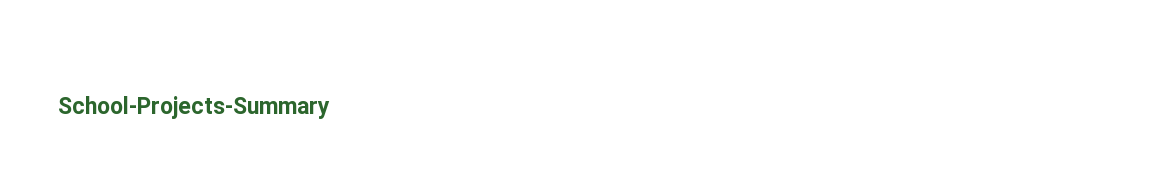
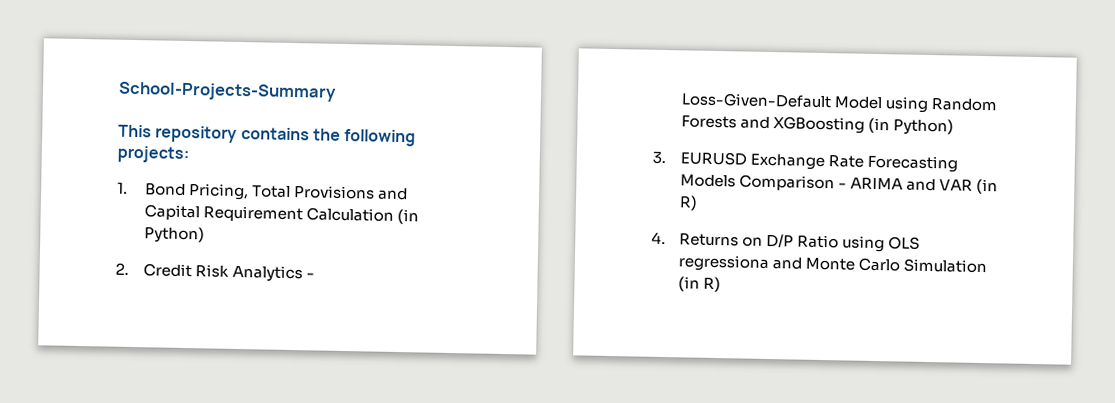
(330, 107) none -> [118,124,417,147] [117,145,189,164] [117,182,408,201] [143,204,419,225] [143,226,205,244] [115,262,315,283] [680,92,998,113] [680,115,954,136] [652,151,958,173] [679,174,999,195] [678,195,698,211] [651,231,921,253] [677,254,987,274] [677,276,721,293] // This repository contains the following projects: // 1. Bond Pricing, Total Provisions and Capital Requirement Calculation (in Python) // 2. Credit Risk Analytics - Loss-Given-Default Model using Random Forests and XGBoosting (in Python) // 3. EURUSD Exchange Rate Forecasting Models Comparison - ARIMA and VAR (in R) // 4. Returns on D/P Ratio using OLS regressiona and Monte Carlo Simulation (in R)

